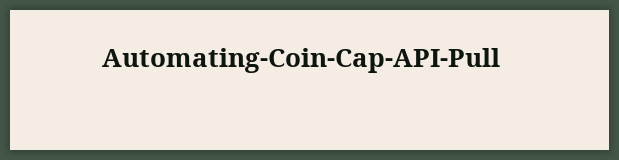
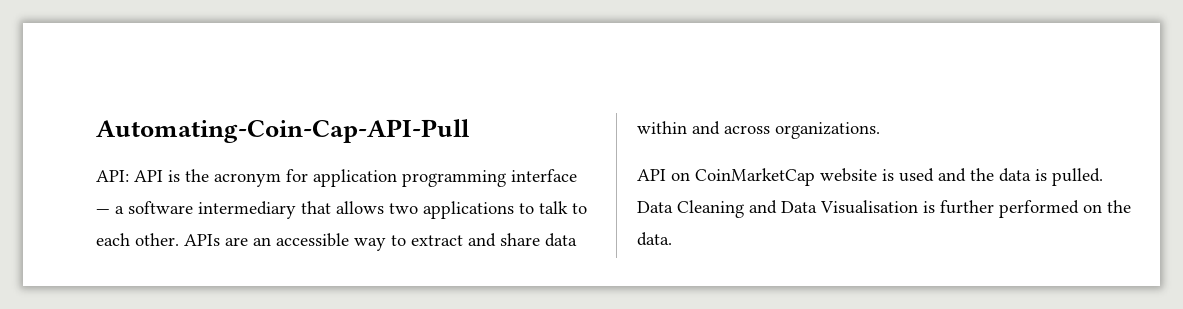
(500, 60) none -> [96,169,577,187] [96,201,587,219] [96,233,577,251] [637,121,880,139] [637,168,1103,186] [637,200,1131,218] [637,232,672,246] // API: API is the acronym for application programming interface — a software intermediary that allows two applications to talk to each other. APIs are an accessible way to extract and share data within and across organizations. // API on CoinMarketCap website is used and the data is pulled. Data Cleaning and Data Visualisation is further performed on the data.

